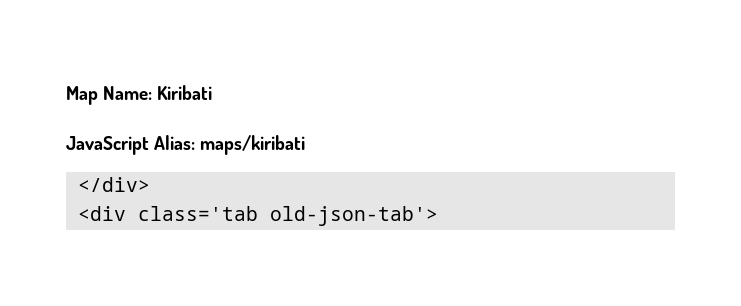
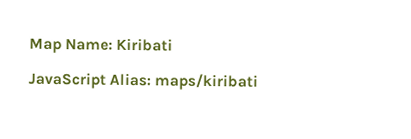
[78,177,150,192] [78,206,438,226] // </div> // <div class='tab old-json-tab'> -> (259, 82) none

